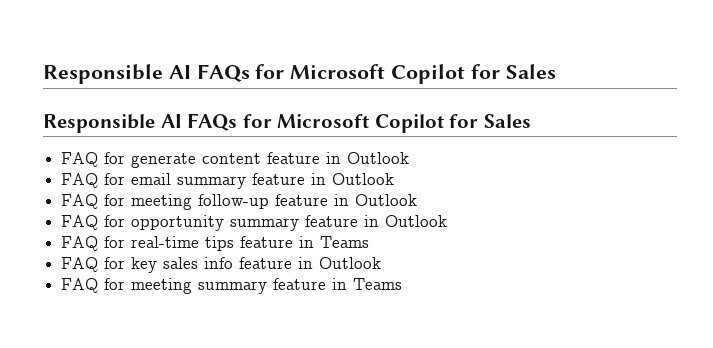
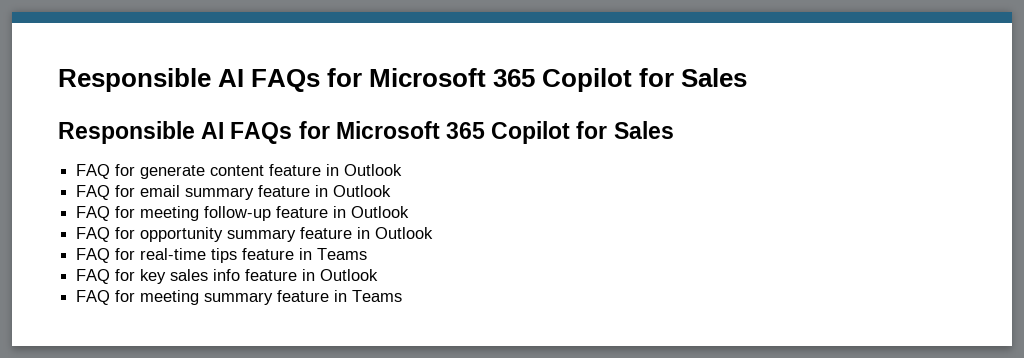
[43,64,386,84] Responsible AI FAQs for Microsoft -> [58,68,536,92] Responsible AI FAQs for Microsoft 365
(370, 121) none -> [446,122,486,139] 365

